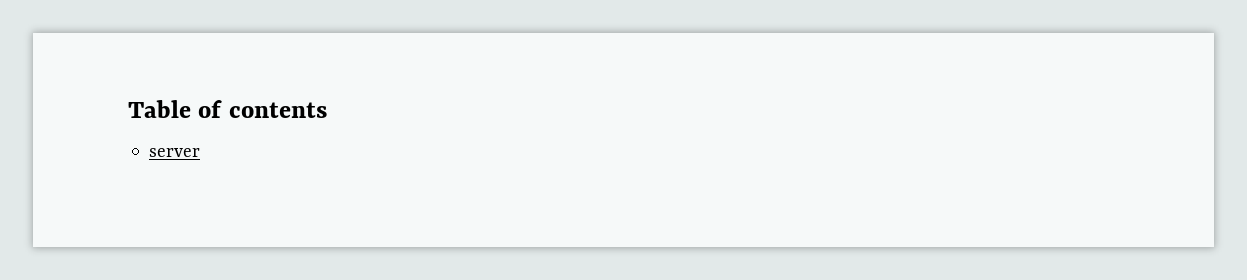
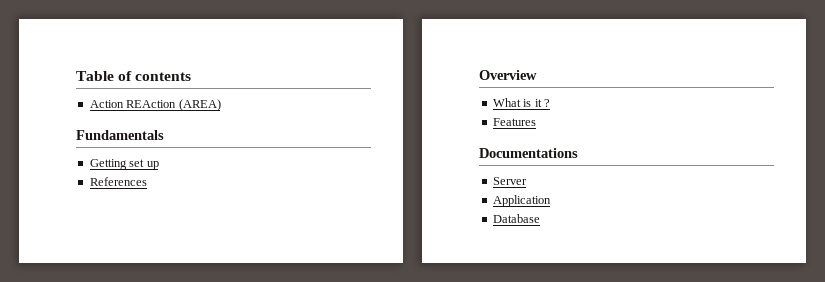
[149,148,201,157] server -> [89,99,221,111] [76,130,164,140] [89,159,159,170] [89,177,147,186] [479,70,537,80] [492,98,550,107] [492,118,536,126] [479,148,578,158] [492,177,527,185] [492,195,551,207] [492,214,540,223] Action REAction (AREA) // Fundamentals // Getting set up // References // Overview // What is it ? // Features // Documentations // Server // Application // Database

